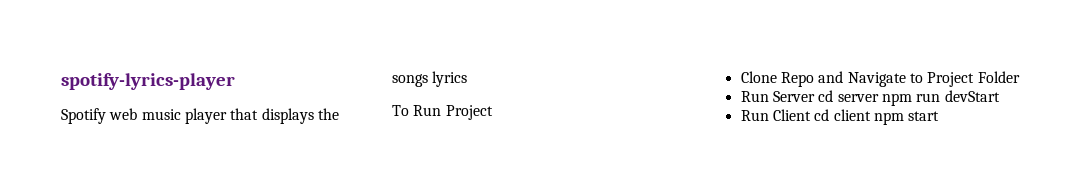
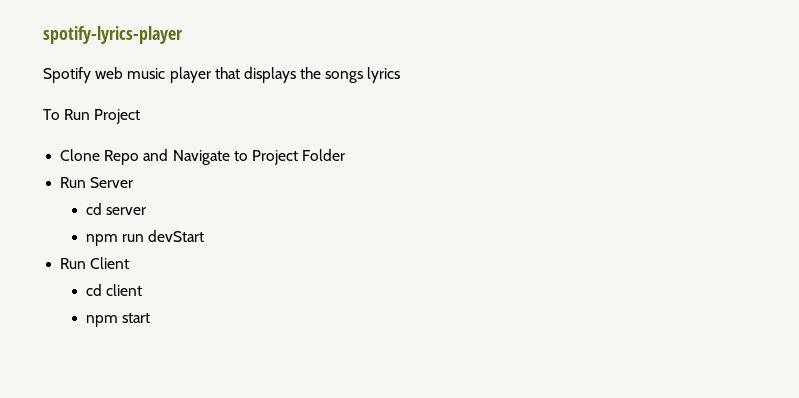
(815, 96) none -> (134, 182) //
(879, 98) none -> (146, 211) //
(811, 115) none -> (130, 263) //
(871, 115) none -> (142, 290) //

